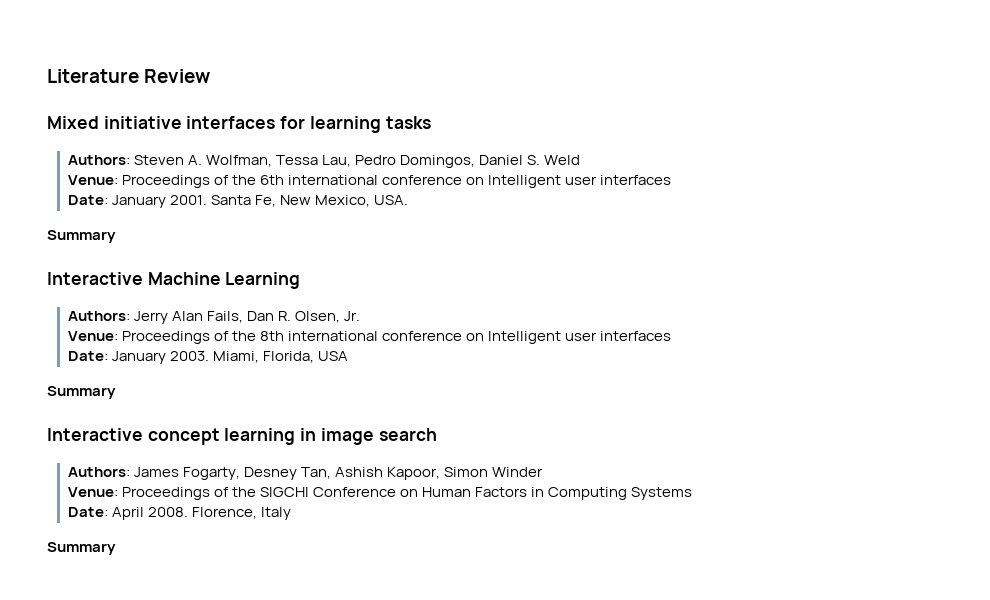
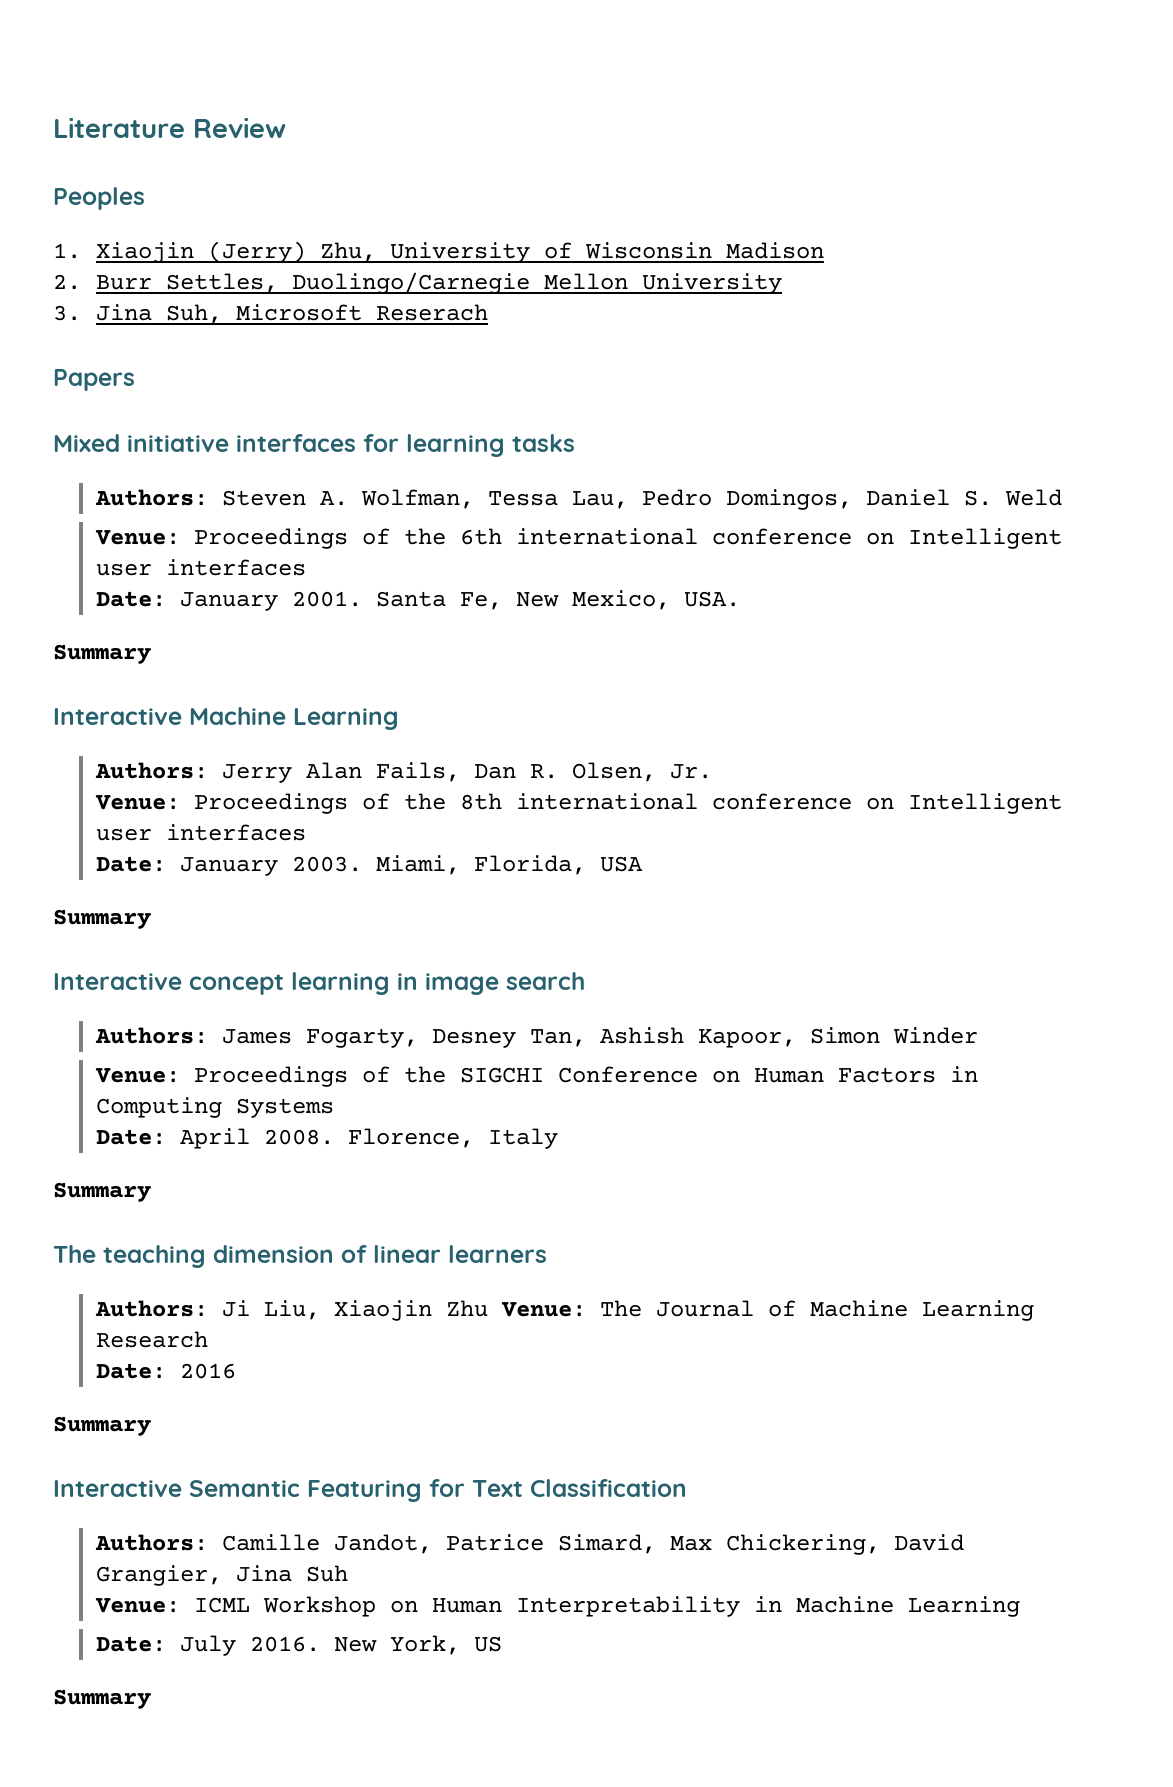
(211, 76) none -> [53,187,145,210] [53,241,825,263] [53,272,783,294] [53,304,489,324] [53,369,135,391] // Peoples // 1. Xiaojin (Jerry) Zhu, University of Wisconsin Madison // 2. Burr Settles, Duolingo/Carnegie Mellon University // 3. Jina Suh, Microsoft Reserach // Papers
(116, 548) none -> [53,1245,547,1268] [95,1300,1035,1321] [96,1331,209,1348] [96,1363,237,1379] [53,1416,151,1436] [53,1479,687,1502] [95,1534,965,1555] [96,1565,349,1586] [95,1596,1021,1617] [96,1635,503,1656] [53,1689,151,1709] // The teaching dimension of linear learners // Authors: Ji Liu, Xiaojin Zhu Venue: The Journal of Machine Learning Research // Date: 2016 // Summary // Interactive Semantic Featuring for Text Classification // Authors: Camille Jandot, Patrice Simard, Max Chickering, David Grangier, Jina Suh // Venue: ICML Workshop on Human Interpretability in Machine Learning // Date: July 2016. New York, US // Summary

